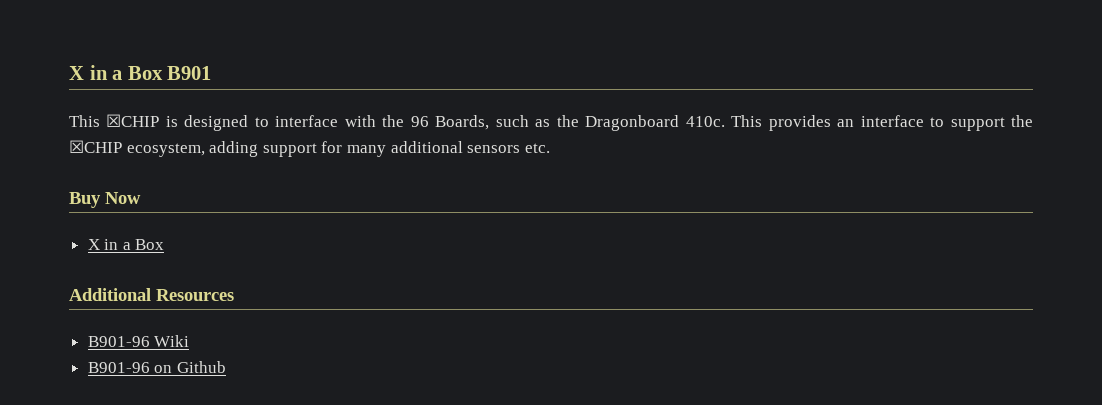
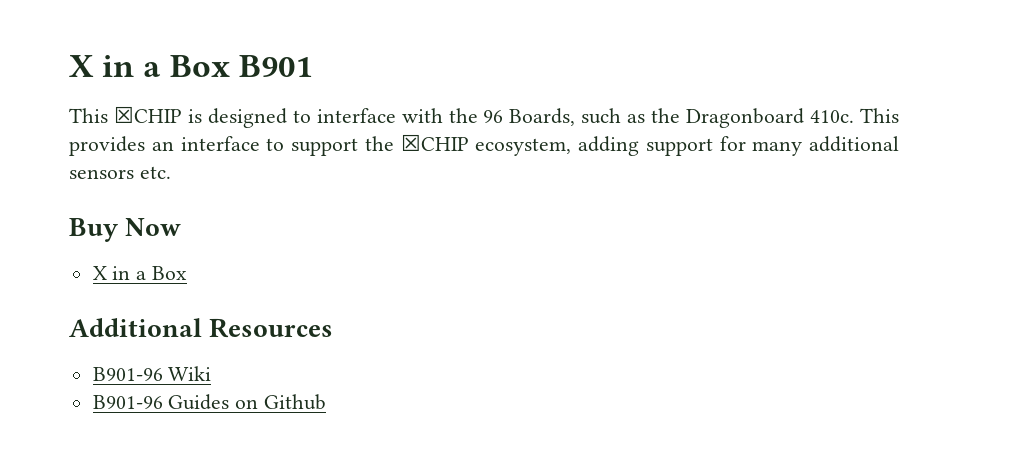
(150, 367) none -> [168,394,230,410] Guides

